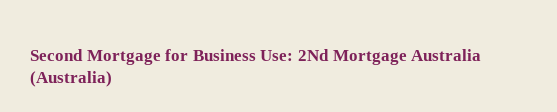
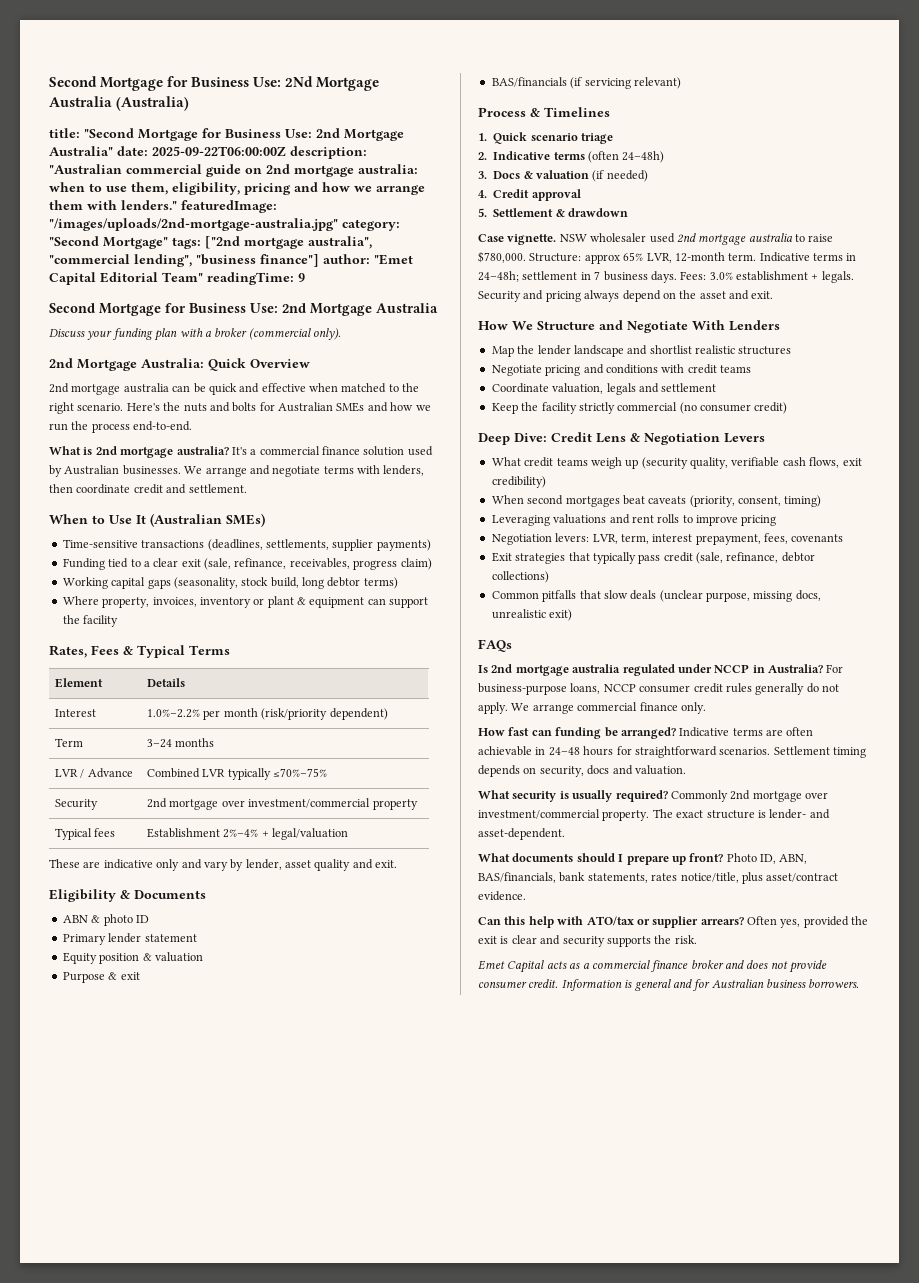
(112, 79) none -> [49,128,404,141] [49,146,367,159] [49,164,418,177] [49,182,425,195] [49,200,277,213] [49,218,400,231] [49,236,372,249] [49,254,413,267] [49,272,305,285] [49,303,438,316] [49,328,341,341] [49,358,310,371] [49,383,420,395] [49,402,431,414] [49,421,193,433] [49,446,433,458] [49,465,425,477] [49,484,247,494] [49,513,265,527] [62,539,431,551] [62,558,432,570] [62,577,398,589] [62,596,429,608] [62,615,119,627] [49,645,230,658] [55,678,104,688] [147,678,186,687] [55,709,97,717] [147,708,388,720] [55,738,84,747] [147,738,215,748] [55,768,133,778] [147,768,328,780] [55,799,99,810] [147,798,418,810] [55,828,116,840] [147,828,349,840] [49,859,398,871] [49,889,206,902] [62,914,149,926] [62,933,197,945] [62,952,203,964] [62,972,140,983] [491,77,681,89] [478,107,610,117] [478,132,613,144] [478,151,665,163] [478,170,648,182] [478,189,581,201] [478,208,628,217] [478,233,834,245] [478,251,857,264] [478,271,854,283] [478,290,774,302] [478,320,780,333] [491,345,792,357] [491,364,751,376] [491,383,717,395] [491,402,788,414] [478,432,765,445] [491,457,862,469] [491,476,546,488] [491,495,822,507] [491,514,777,526] [491,533,844,545] [491,552,815,564] [491,571,549,583] [491,590,821,602] [491,609,573,621] [478,639,512,652] [478,664,844,676] [478,683,839,695] [478,702,706,714] [478,727,814,739] [478,746,866,758] [478,765,686,777] [478,790,828,802] [478,809,830,821] [478,828,565,840] [478,853,808,865] [478,872,839,884] [478,891,526,901] [478,916,869,928] [478,935,697,947] [478,960,828,973] [478,979,860,991] // title: "Second Mortgage for Business Use: 2nd Mortgage Australia" date: 2025-09-22T06:00:00Z description: "Australian commercial guide on 2nd mortgage australia: when to use them, eligibility, pricing and how we arrange them with lenders." featuredImage: "/images/uploads/2nd-mortgage-australia.jpg" category: "Second Mortgage" tags: ["2nd mortgage australia", "commercial lending", "business finance"] author: "Emet Capital Editorial Team" readingTime: 9 // Second Mortgage for Business Use: 2nd Mortgage Australia // Discuss your funding plan with a broker (commercial only). // 2nd Mortgage Australia: Quick Overview // 2nd mortgage australia can be quick and effective when matched to the right scenario. Here's the nuts and bolts for Australian SMEs and how we run the process end-to-end. // What is 2nd mortgage australia? It's a commercial finance solution used by Australian businesses. We arrange and negotiate terms with lenders, then coordinate credit and settlement. // When to Use It (Australian SMEs) // Time-sensitive transactions (deadlines, settlements, supplier payments) // Funding tied to a clear exit (sale, refinance, receivables, progress claim) // Working capital gaps (seasonality, stock build, long debtor terms) // Where property, invoices, inventory or plant & equipment can support the facility // Rates, Fees & Typical Terms // Element | Details // Interest | 1.0%–2.2% per month (risk/priority dependent) // Term | 3–24 months // LVR / Advance | Combined LVR typically ≤70%–75% // Security | 2nd mortgage over investment/commercial property // Typical fees | Establishment 2%–4% + legal/valuation // These are indicative only and vary by lender, asset quality and exit. // Eligibility & Documents // ABN & photo ID // Primary lender statement // Equity position & valuation // Purpose & exit // BAS/financials (if servicing relevant) // Process & Timelines // 1. Quick scenario triage // 2. Indicative terms (often 24–48h) // 3. Docs & valuation (if needed) // 4. Credit approval // 5. Settlement & drawdown // Case vignette. NSW wholesaler used 2nd mortgage australia to raise $780,000. Structure: approx 65% LVR, 12-month term. Indicative terms in 24–48h; settlement in 7 business days. Fees: 3.0% establishment + legals. Security and pricing always depend on the asset and exit. // How We Structure and Negotiate With Lenders // Map the lender landscape and shortlist realistic structures // Negotiate pricing and conditions with credit teams // Coordinate valuation, legals and settlement // Keep the facility strictly commercial (no consumer credit) // Deep Dive: Credit Lens & Negotiation Levers // What credit teams weigh up (security quality, verifiable cash flows, exit credibility) // When second mortgages beat caveats (priority, consent, timing) // Leveraging valuations and rent rolls to improve pricing // Negotiation levers: LVR, term, interest prepayment, fees, covenants // Exit strategies that typically pass credit (sale, refinance, debtor collections) // Common pitfalls that slow deals (unclear purpose, missing docs, unrealistic exit) // FAQs // Is 2nd mortgage australia regulated under NCCP in Australia? For business-purpose loans, NCCP consumer credit rules generally do not apply. We arrange commercial finance only. // How fast can funding be arranged? Indicative terms are often achievable in 24–48 hours for straightforward scenarios. Settlement timing depends on security, docs and valuation. // What security is usually required? Commonly 2nd mortgage over investment/commercial property. The exact structure is lender- and asset-dependent. // What documents should I prepare up front? Photo ID, ABN, BAS/financials, bank statements, rates notice/title, plus asset/contract evidence. // Can this help with ATO/tax or supplier arrears? Often yes, provided the exit is clear and security supports the risk. // Emet Capital acts as a commercial finance broker and does not provide consumer credit. Information is general and for Australian business borrowers.

